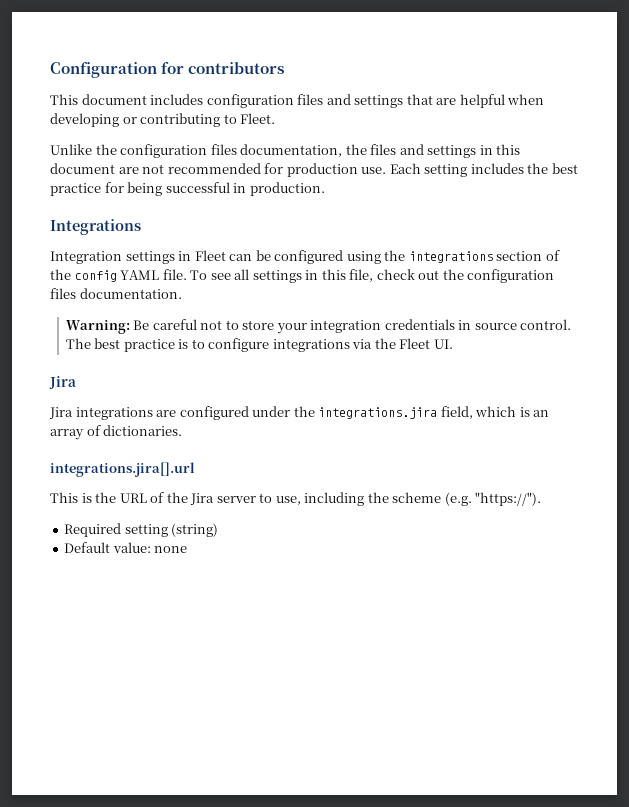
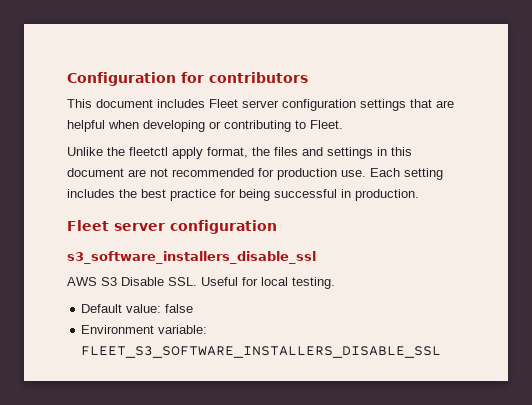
[206,94,351,108] configuration files and -> [209,99,356,111] Fleet server configuration
[120,144,343,158] configuration files documentation, -> [129,147,248,159] fleetctl apply format,
[50,219,141,235] [50,250,560,264] [50,269,555,283] [50,288,182,299] [65,319,572,334] [65,338,453,352] [49,376,76,389] [49,406,550,420] [50,425,183,440] [50,462,195,477] [50,492,542,506] [64,523,219,537] [64,542,188,553] Integrations // Integration settings in Fleet can be configured using the integrations section of the config YAML file. To see all settings in this file, check out the configuration files documentation. // Warning: Be careful not to store your integration credentials in source control. The best practice is to configure integrations via the Fleet UI. // Jira // Jira integrations are configured under the integrations.jira field, which is an array of dictionaries. // integrations.jira[].url // This is the URL of the Jira server to use, including the scheme (e.g. "https://"). // Required setting (string) // Default value: none -> [67,220,277,234] [67,251,316,264] [67,277,335,289] [81,304,194,313] [81,325,208,334] [81,346,442,358] Fleet server configuration // s3_software_installers_disable_ssl // AWS S3 Disable SSL. Useful for local testing. // Default value: false // Environment variable: FLEET_S3_SOFTWARE_INSTALLERS_DISABLE_SSL

